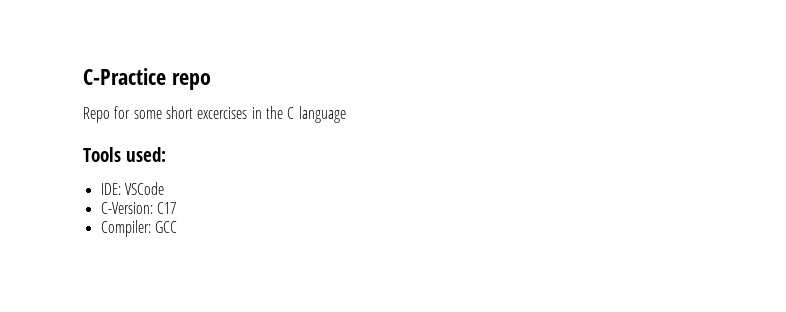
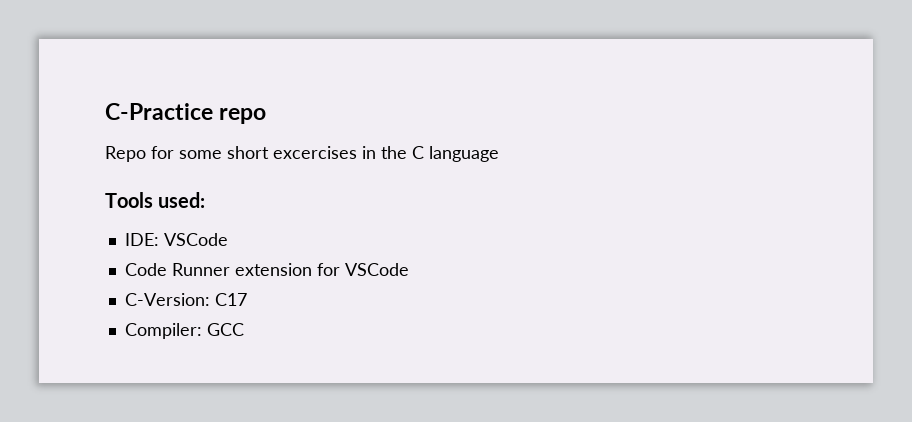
(164, 188) none -> [124,263,409,276] // Code Runner extension for VSCode

